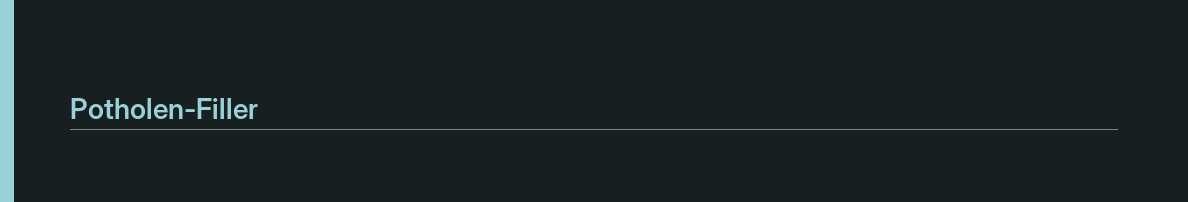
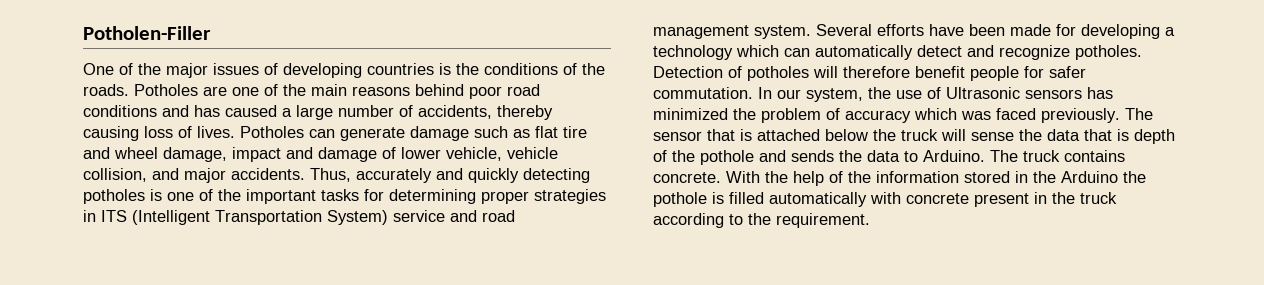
(258, 108) none -> [83,63,605,78] [83,84,540,99] [83,105,553,120] [83,126,587,141] [83,147,558,162] [83,168,590,183] [83,189,606,204] [83,210,515,225] [653,24,1175,39] [653,45,1142,60] [653,66,1086,81] [653,87,1113,102] [653,108,1153,123] [653,129,1175,144] [653,150,1125,165] [653,171,1146,186] [653,192,1117,207] [653,213,870,228] // One of the major issues of developing countries is the conditions of the roads. Potholes are one of the main reasons behind poor road conditions and has caused a large number of accidents, thereby causing loss of lives. Potholes can generate damage such as flat tire and wheel damage, impact and damage of lower vehicle, vehicle collision, and major accidents. Thus, accurately and quickly detecting potholes is one of the important tasks for determining proper strategies in ITS (Intelligent Transportation System) service and road management system. Several efforts have been made for developing a technology which can automatically detect and recognize potholes. Detection of potholes will therefore benefit people for safer commutation. In our system, the use of Ultrasonic sensors has minimized the problem of accuracy which was faced previously. The sensor that is attached below the truck will sense the data that is depth of the pothole and sends the data to Arduino. The truck contains concrete. With the help of the information stored in the Arduino the pothole is filled automatically with concrete present in the truck according to the requirement.

